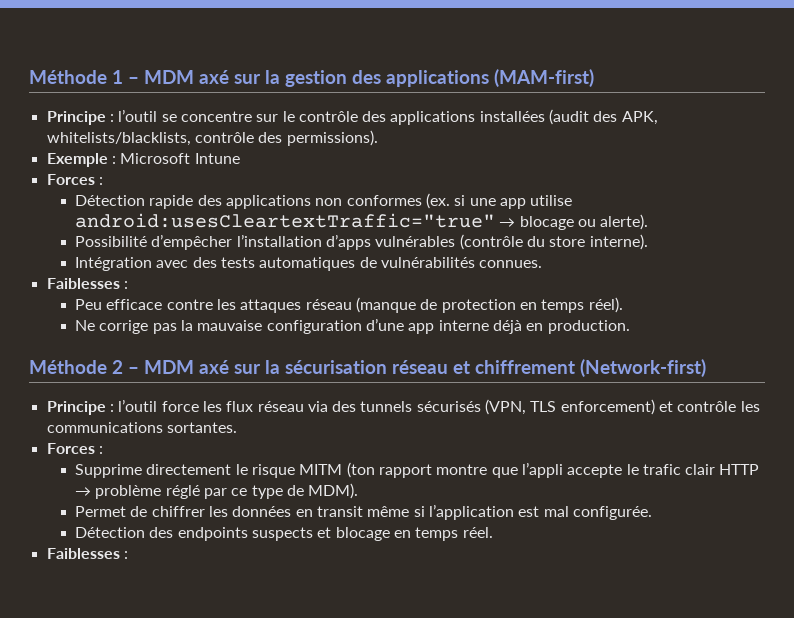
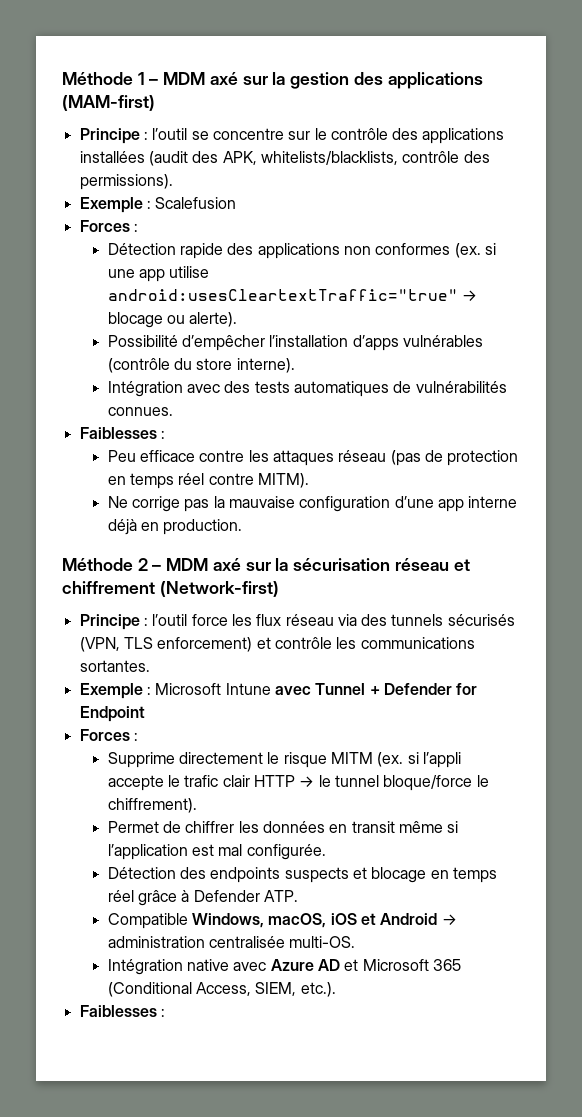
[120,153,240,164] Microsoft Intune -> [155,197,237,209] Scalefusion
[355,297,416,313] (manque -> [390,450,421,466] (pas
[588,297,623,313] réel). -> [178,473,310,488] réel contre MITM).
(237, 427) none -> [79,683,478,699] [79,706,145,722] // Exemple : Microsoft Intune avec Tunnel + Defender for Endpoint
[346,462,518,478] (ton rapport montre que -> [377,752,419,767] (ex. si
[95,483,359,499] problème réglé par ce type de MDM). -> [318,775,489,791] [107,798,197,813] le tunnel bloque/force le chiffrement).
[462,527,493,538] réel. -> [107,890,299,906] [107,913,457,929] [107,936,356,948] [107,959,462,975] [107,982,336,997] réel grâce à Defender ATP. // Compatible Windows, macOS, iOS et Android → administration centralisée multi-OS. // Intégration native avec Azure AD et Microsoft 365 (Conditional Access, SIEM, etc.).

